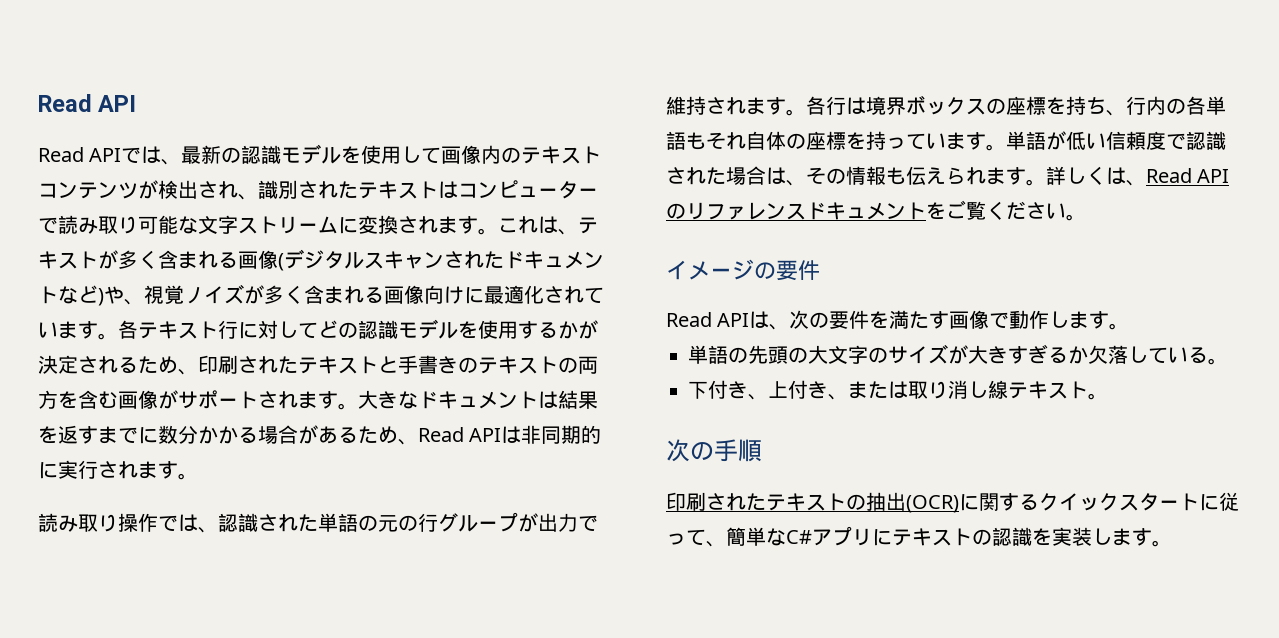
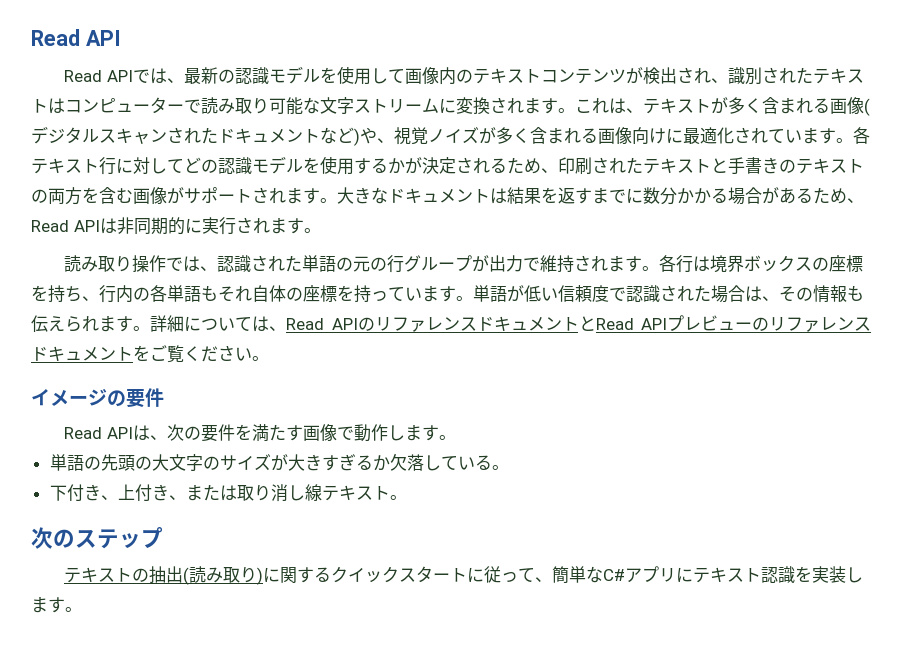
[1066,166,1106,185] しく -> [167,315,252,332] 細について
(926, 211) none -> [578,315,871,332] [31,346,133,361] とRead APIプレビューのリファレンスドキュメント
[714,439,762,462] [666,492,959,513] 手順 // 印刷されたテキストの抽出(OCR) -> [75,527,163,549] [63,566,263,585] ステップ // テキストの抽出(読み取り)
[972,529,992,545] の -> (761, 575) none

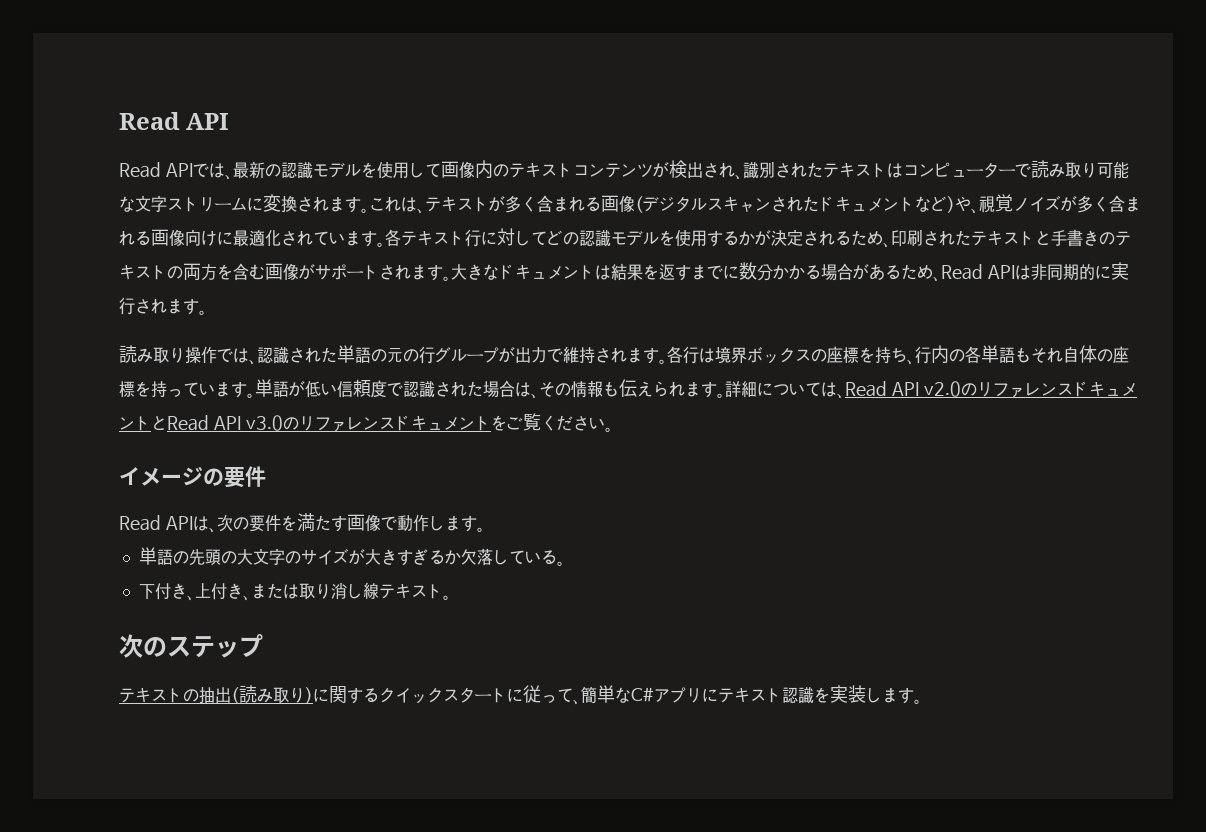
(358, 324) none -> [923,381,961,397] v2.0
[667,315,752,331] プレビュー -> [245,415,283,431] v3.0

